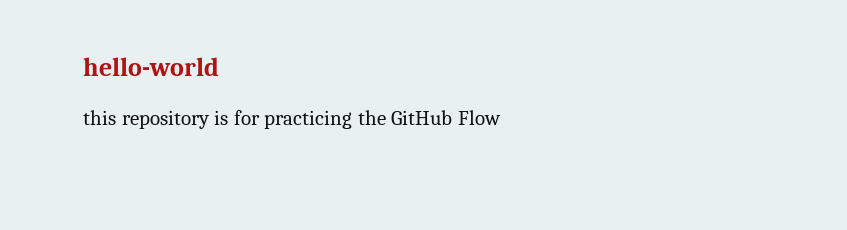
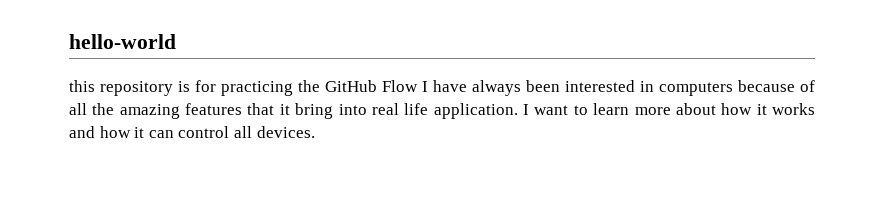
(501, 117) none -> [422,80,815,96] [69,103,815,119] [69,126,315,138] I have always been interested in computers because of all the amazing features that it bring into real life application. I want to learn more about how it works and how it can control all devices.

